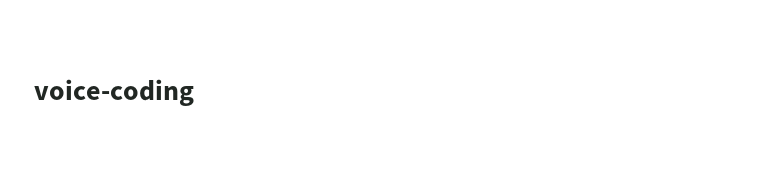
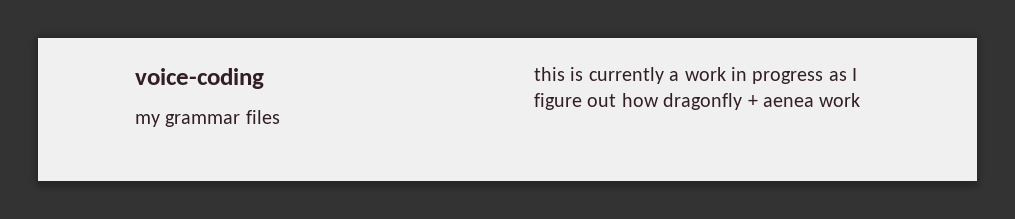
(194, 92) none -> [135,110,280,127] [534,67,858,84] [534,93,861,110] // my grammar files // this is currently a work in progress as I figure out how dragonfly + aenea work

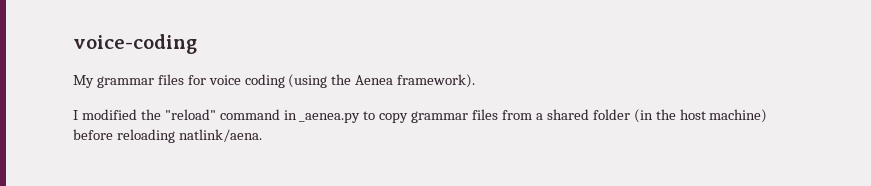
[135,110,280,127] [534,67,858,84] [534,93,861,110] my grammar files // this is currently a work in progress as I figure out how dragonfly + aenea work -> [73,74,476,88] [73,109,768,123] [73,129,262,143] My grammar files for voice coding (using the Aenea framework). // I modified the "reload" command in _aenea.py to copy grammar files from a shared folder (in the host machine) before reloading natlink/aena.

